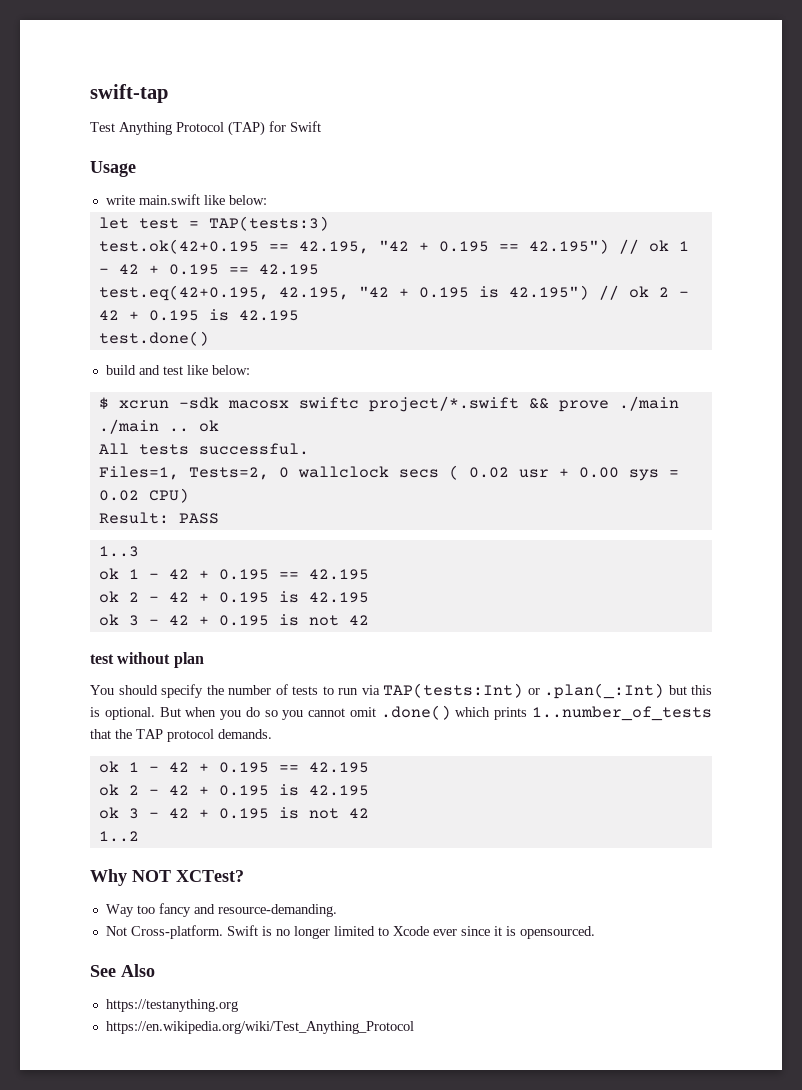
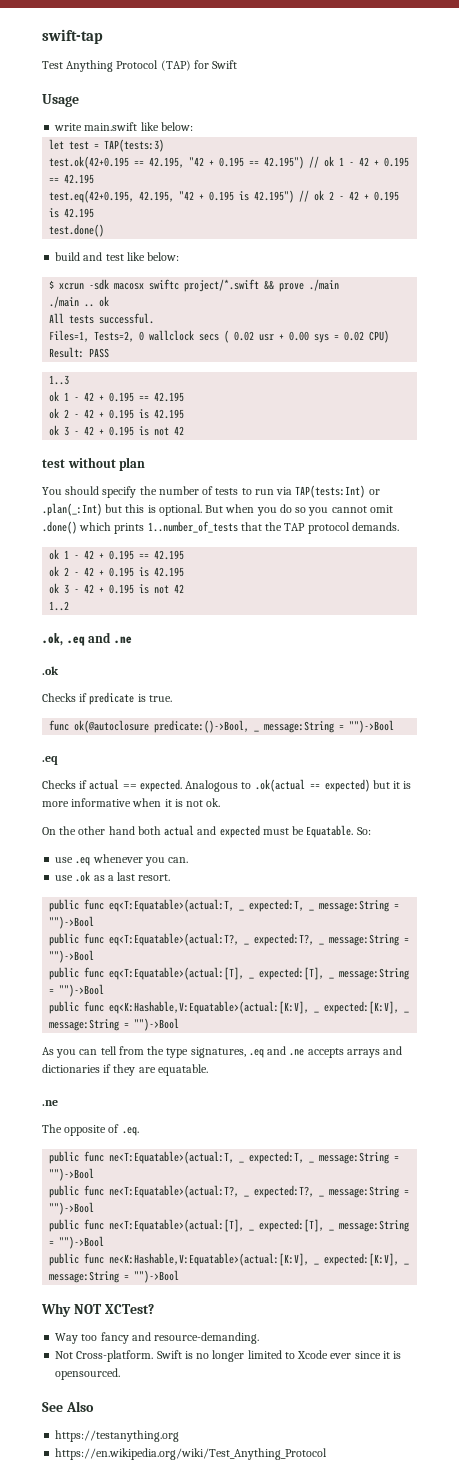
(139, 836) none -> [42,632,132,646] [42,666,59,675] [42,692,172,705] [49,720,395,733] [42,756,58,765] [42,779,412,792] [42,798,221,807] [42,825,371,838] [55,854,189,866] [55,871,171,882] [49,899,400,912] [49,916,95,929] [49,933,410,946] [49,950,95,963] [49,967,410,980] [49,984,105,997] [49,1001,410,1014] [49,1018,180,1031] [42,1046,403,1058] [42,1064,208,1076] [42,1100,58,1106] [42,1124,139,1136] [49,1151,400,1164] [49,1168,95,1181] [49,1185,410,1198] [49,1202,95,1215] [49,1219,410,1232] [49,1236,105,1249] [49,1253,410,1266] [49,1270,180,1283] // .ok, .eq and .ne // .ok // Checks if predicate is true. // func ok(@autoclosure predicate:()->Bool, _ message:String = "")->Bool // .eq // Checks if actual == expected. Analogous to .ok(actual == expected) but it is more informative when it is not ok. // On the other hand both actual and expected must be Equatable. So: // use .eq whenever you can. // use .ok as a last resort. // public func eq<T:Equatable>(actual:T, _ expected:T, _ message:String = "")->Bool // public func eq<T:Equatable>(actual:T?, _ expected:T?, _ message:String = "")->Bool // public func eq<T:Equatable>(actual:[T], _ expected:[T], _ message:String = "")->Bool // public func eq<K:Hashable,V:Equatable>(actual:[K:V], _ expected:[K:V], _ message:String = "")->Bool // As you can tell from the type signatures, .eq and .ne accepts arrays and dictionaries if they are equatable. // .ne // The opposite of .eq. // public func ne<T:Equatable>(actual:T, _ expected:T, _ message:String = "")->Bool // public func ne<T:Equatable>(actual:T?, _ expected:T?, _ message:String = "")->Bool // public func ne<T:Equatable>(actual:[T], _ expected:[T], _ message:String = "")->Bool // public func ne<K:Hashable,V:Equatable>(actual:[K:V], _ expected:[K:V], _ message:String = "")->Bool

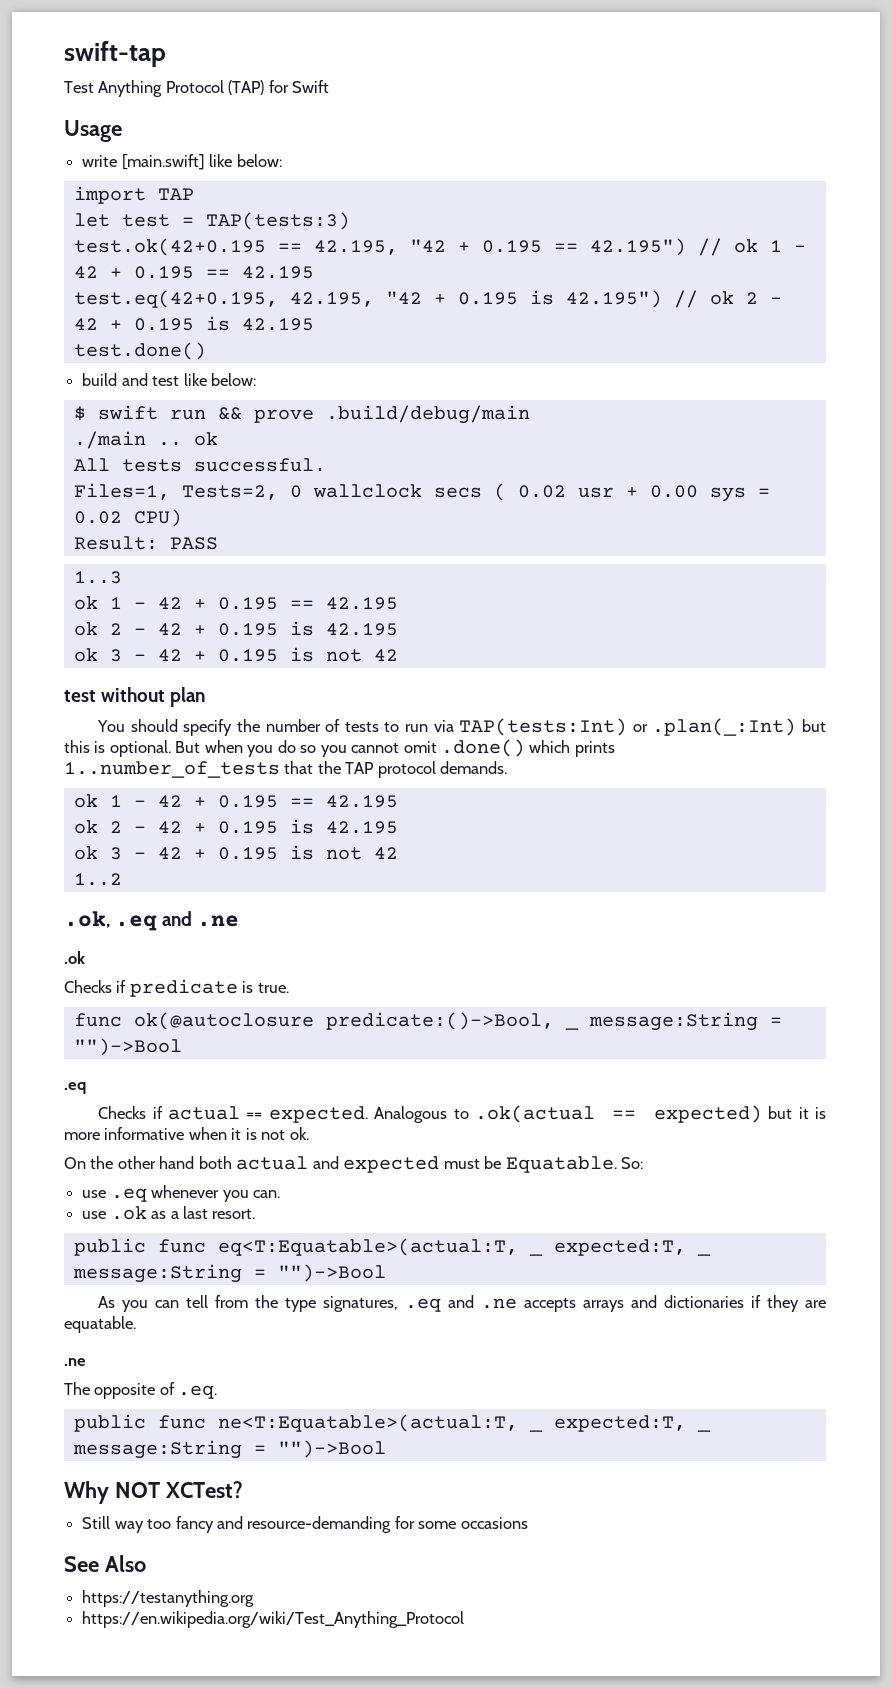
[84,122,193,131] main.swift like below: -> [121,154,282,170] [73,186,194,204] [main.swift] like below: // import TAP
[59,279,260,292] xcrun -sdk macosx swiftc project/*.swift -> [97,405,206,420] swift run
[309,279,340,291] ./main -> [325,405,530,424] .build/debug/main
[49,933,410,946] [49,950,95,963] [49,967,410,980] [49,984,105,997] [49,1001,410,1014] [49,1018,180,1031] // public func eq<T:Equatable>(actual:T?, _ expected:T?, _ message:String = "")->Bool // public func eq<T:Equatable>(actual:[T], _ expected:[T], _ message:String = "")->Bool // public func eq<K:Hashable,V:Equatable>(actual:[K:V], _ expected:[K:V], _ message:String = "")->Bool -> (386, 1273) none
[49,1185,410,1198] [49,1202,95,1215] [49,1219,410,1232] [49,1236,105,1249] [49,1253,410,1266] [49,1270,180,1283] // public func ne<T:Equatable>(actual:T?, _ expected:T?, _ message:String = "")->Bool // public func ne<T:Equatable>(actual:[T], _ expected:[T], _ message:String = "")->Bool // public func ne<K:Hashable,V:Equatable>(actual:[K:V], _ expected:[K:V], _ message:String = "")->Bool -> (386, 1449) none
[55,1333,79,1344] Way -> [82,1516,144,1533] Still way
[154,1332,260,1344] [55,1350,402,1362] [55,1368,121,1380] resource-demanding. // Not Cross-platform. Swift is no longer limited to Xcode ever since it is opensourced. -> [247,1516,528,1533] resource-demanding for some occasions

